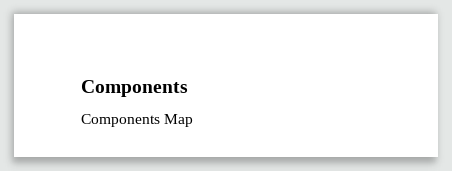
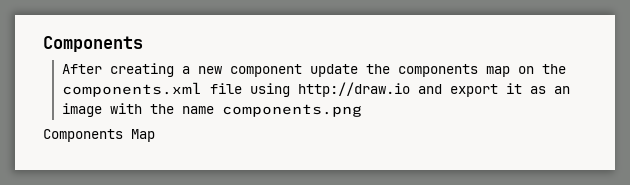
[81,80,188,97] Components -> [43,36,143,52] [61,63,566,77] [61,82,570,97] [61,103,362,117] Components // After creating a new component update the components map on the components.xml file using http://draw.io and export it as an image with the name components.png

